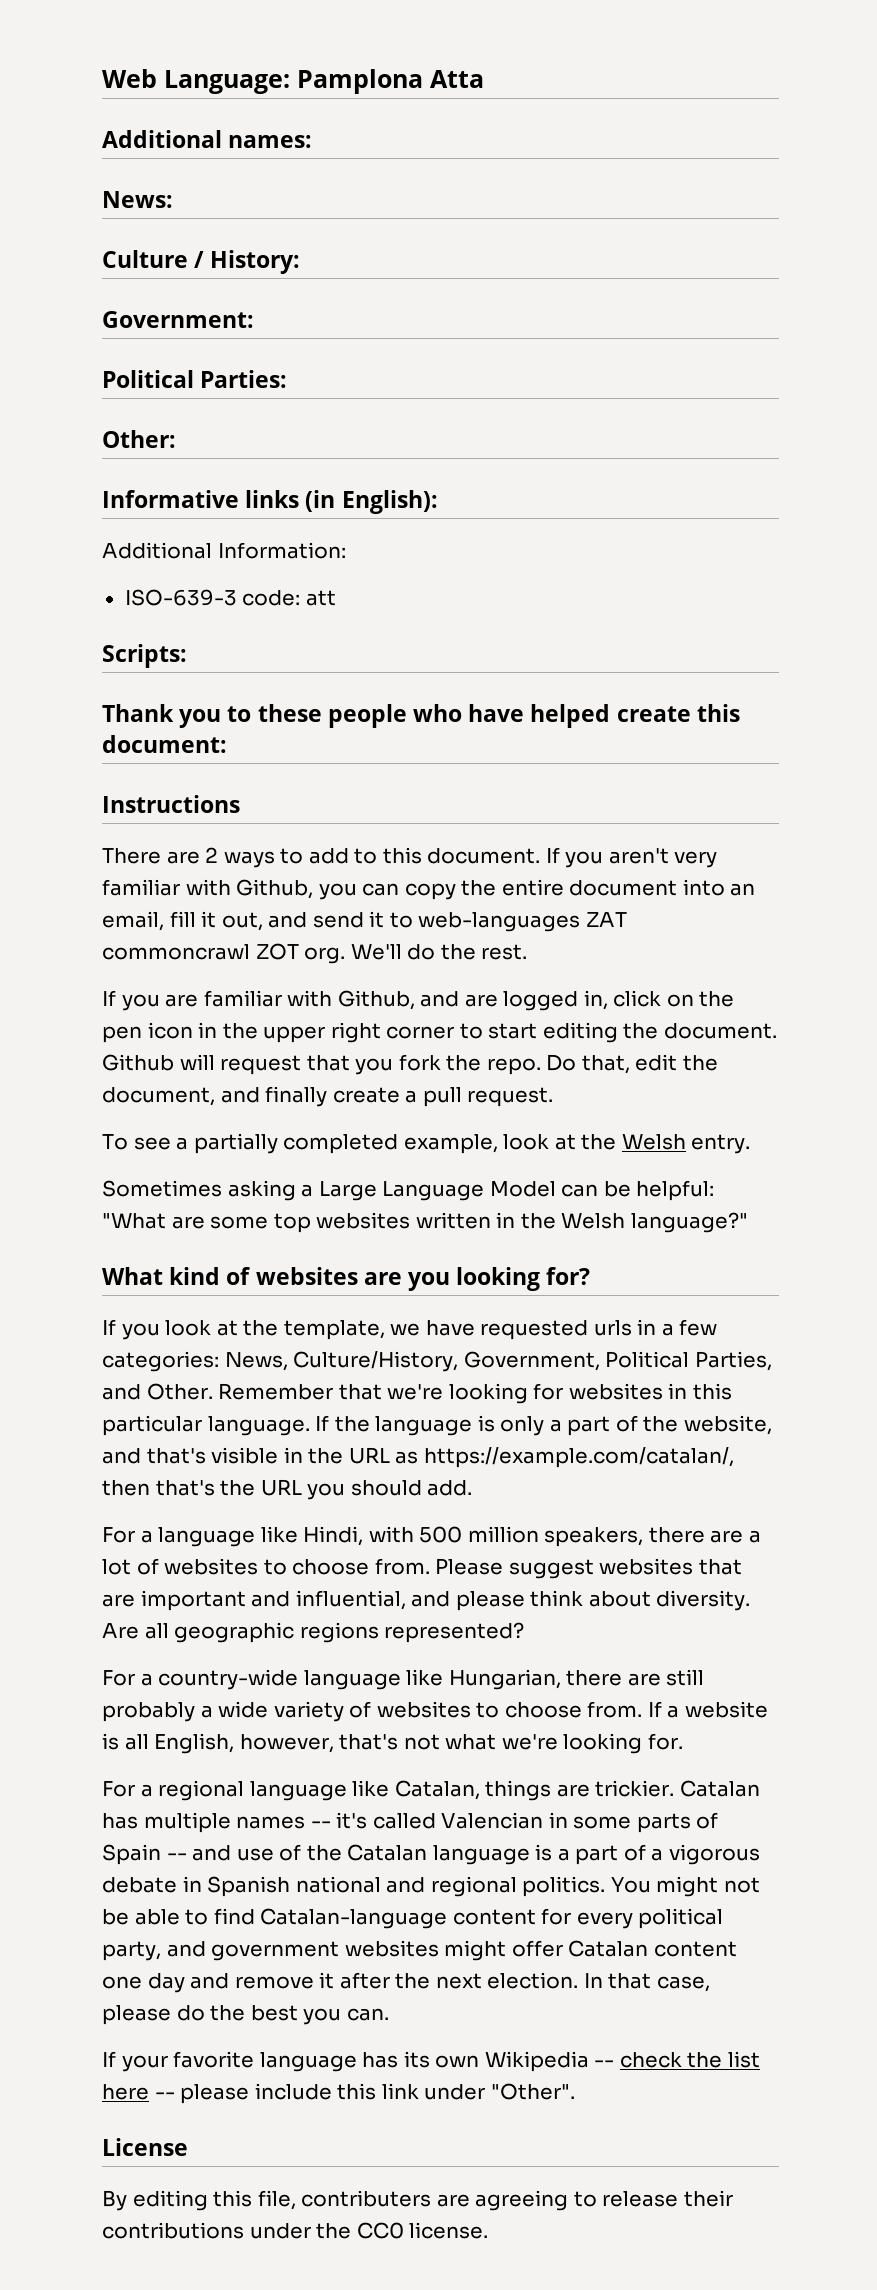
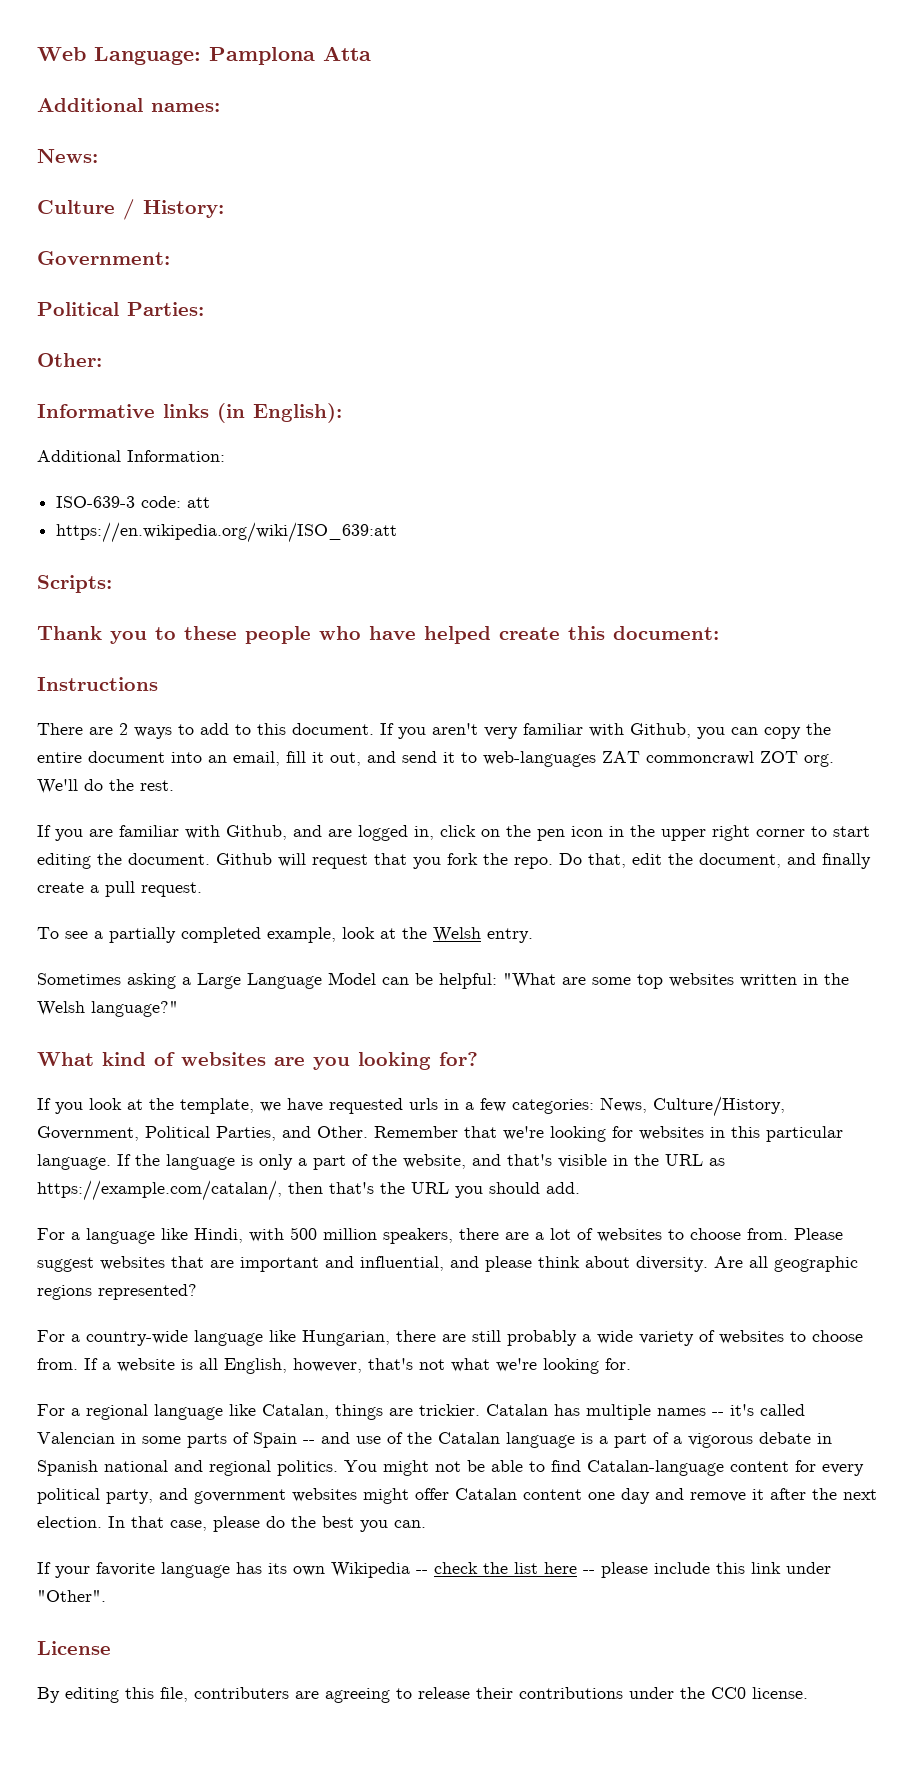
(336, 598) none -> [56,522,398,543] // https://en.wikipedia.org/wiki/ISO_639:att

